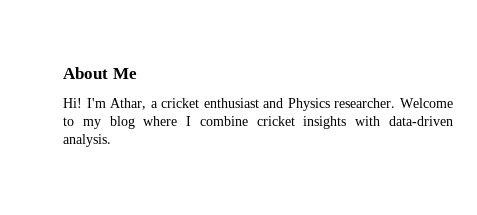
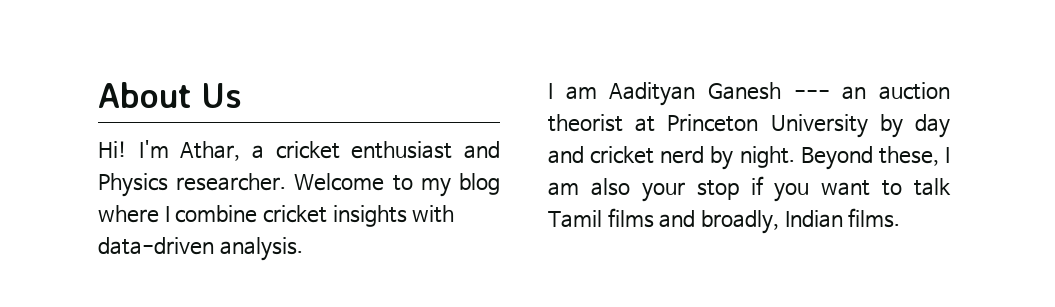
[112,68,137,79] Me -> [201,83,242,108] Us
(111, 140) none -> [548,82,951,106] [548,114,950,138] [548,146,950,170] [548,176,951,202] [548,208,901,234] // I am Aadityan Ganesh --- an auction theorist at Princeton University by day and cricket nerd by night. Beyond these, I am also your stop if you want to talk Tamil films and broadly, Indian films.

